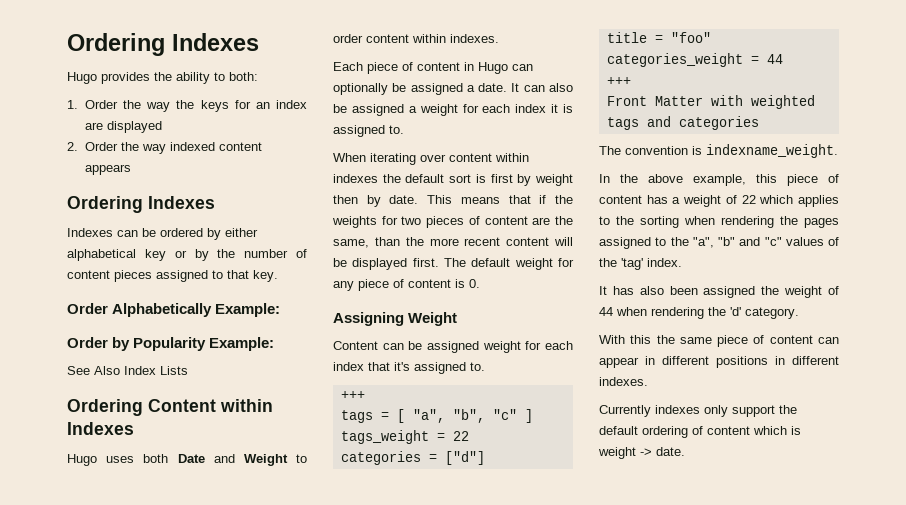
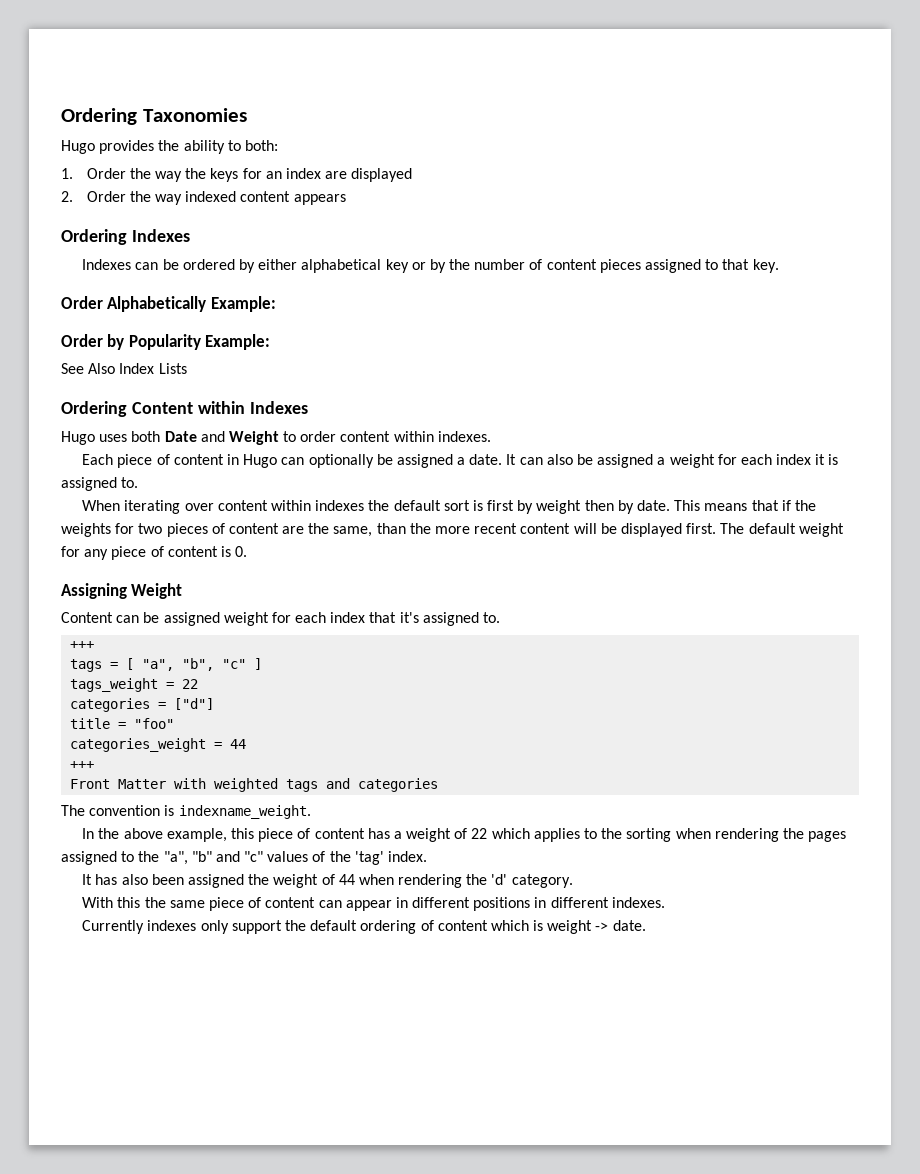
[67,33,259,56] Ordering Indexes -> [61,108,247,125] Ordering Taxonomies

